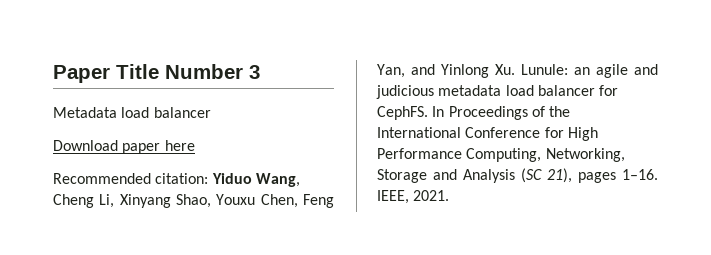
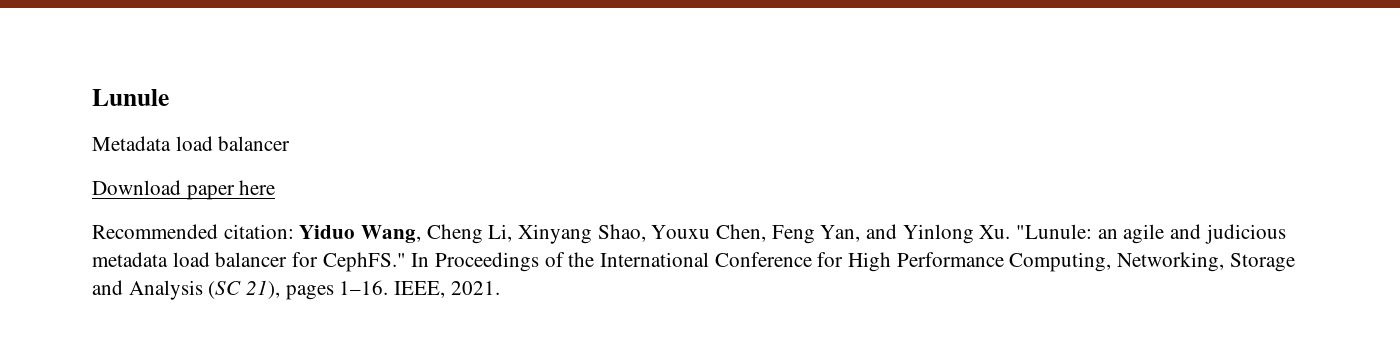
[53,64,260,83] Paper Title Number 3 -> [92,89,169,106] Lunule
[521,64,568,75] Lunule: -> [1016,224,1093,239] "Lunule:
[377,106,428,120] CephFS. -> [322,252,406,272] CephFS."

